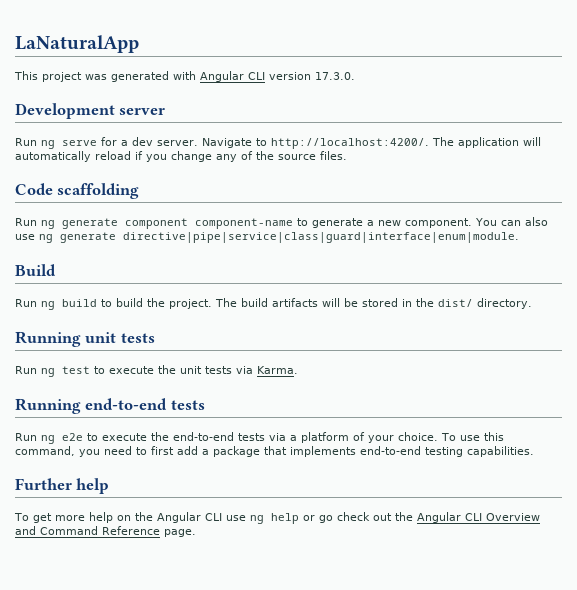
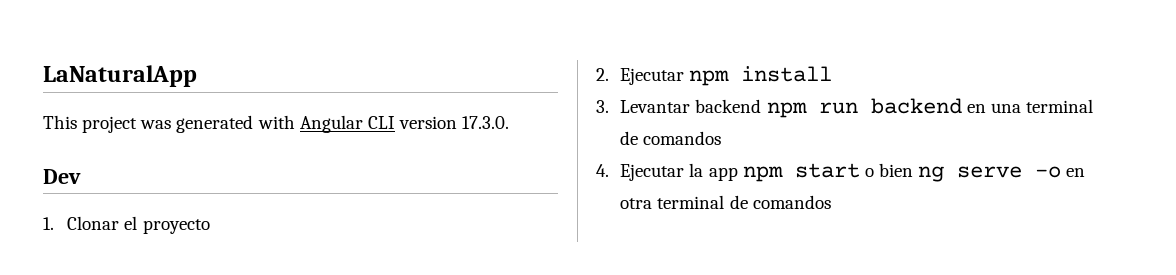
[15,103,166,119] [15,137,541,149] [15,151,347,162] [15,183,140,199] [15,217,548,229] [15,232,519,243] [15,264,56,276] [15,298,532,310] [15,331,155,347] [15,365,298,377] [15,398,205,414] [15,432,504,444] [15,446,534,457] [15,478,110,494] [14,512,540,524] [15,526,196,537] Development server // Run ng serve for a dev server. Navigate to http://localhost:4200/. The application will automatically reload if you change any of the source files. // Code scaffolding // Run ng generate component component-name to generate a new component. You can also use ng generate directive|pipe|service|class|guard|interface|enum|module. // Build // Run ng build to build the project. The build artifacts will be stored in the dist/ directory. // Running unit tests // Run ng test to execute the unit tests via Karma. // Running end-to-end tests // Run ng e2e to execute the end-to-end tests via a platform of your choice. To use this command, you need to first add a package that implements end-to-end testing capabilities. // Further help // To get more help on the Angular CLI use ng help or go check out the Angular CLI Overview and Command Reference page. -> [43,169,81,184] [43,216,210,234] [596,66,833,86] [596,98,1093,118] [620,131,722,145] [596,163,1086,182] [620,195,831,209] Dev // 1. Clonar el proyecto // 2. Ejecutar npm install // 3. Levantar backend npm run backend en una terminal de comandos // 4. Ejecutar la app npm start o bien ng serve -o en otra terminal de comandos

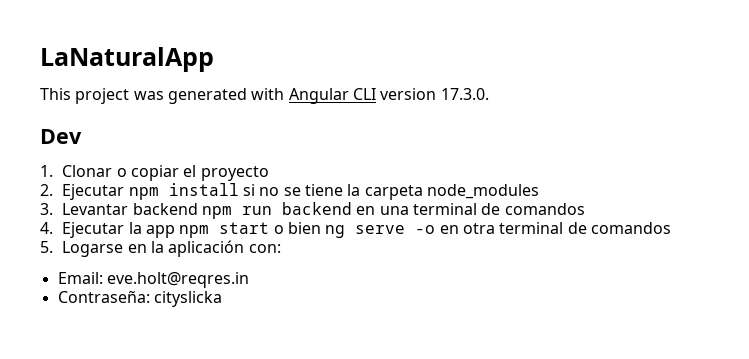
(120, 223) none -> [116,165,179,181] o copiar
(833, 74) none -> [242,184,539,200] si no se tiene la carpeta node_modules
(831, 202) none -> [40,240,281,257] [57,272,249,288] [57,290,222,307] // 5. Logarse en la aplicación con: // Email: eve.holt@reqres.in // Contraseña: cityslicka

